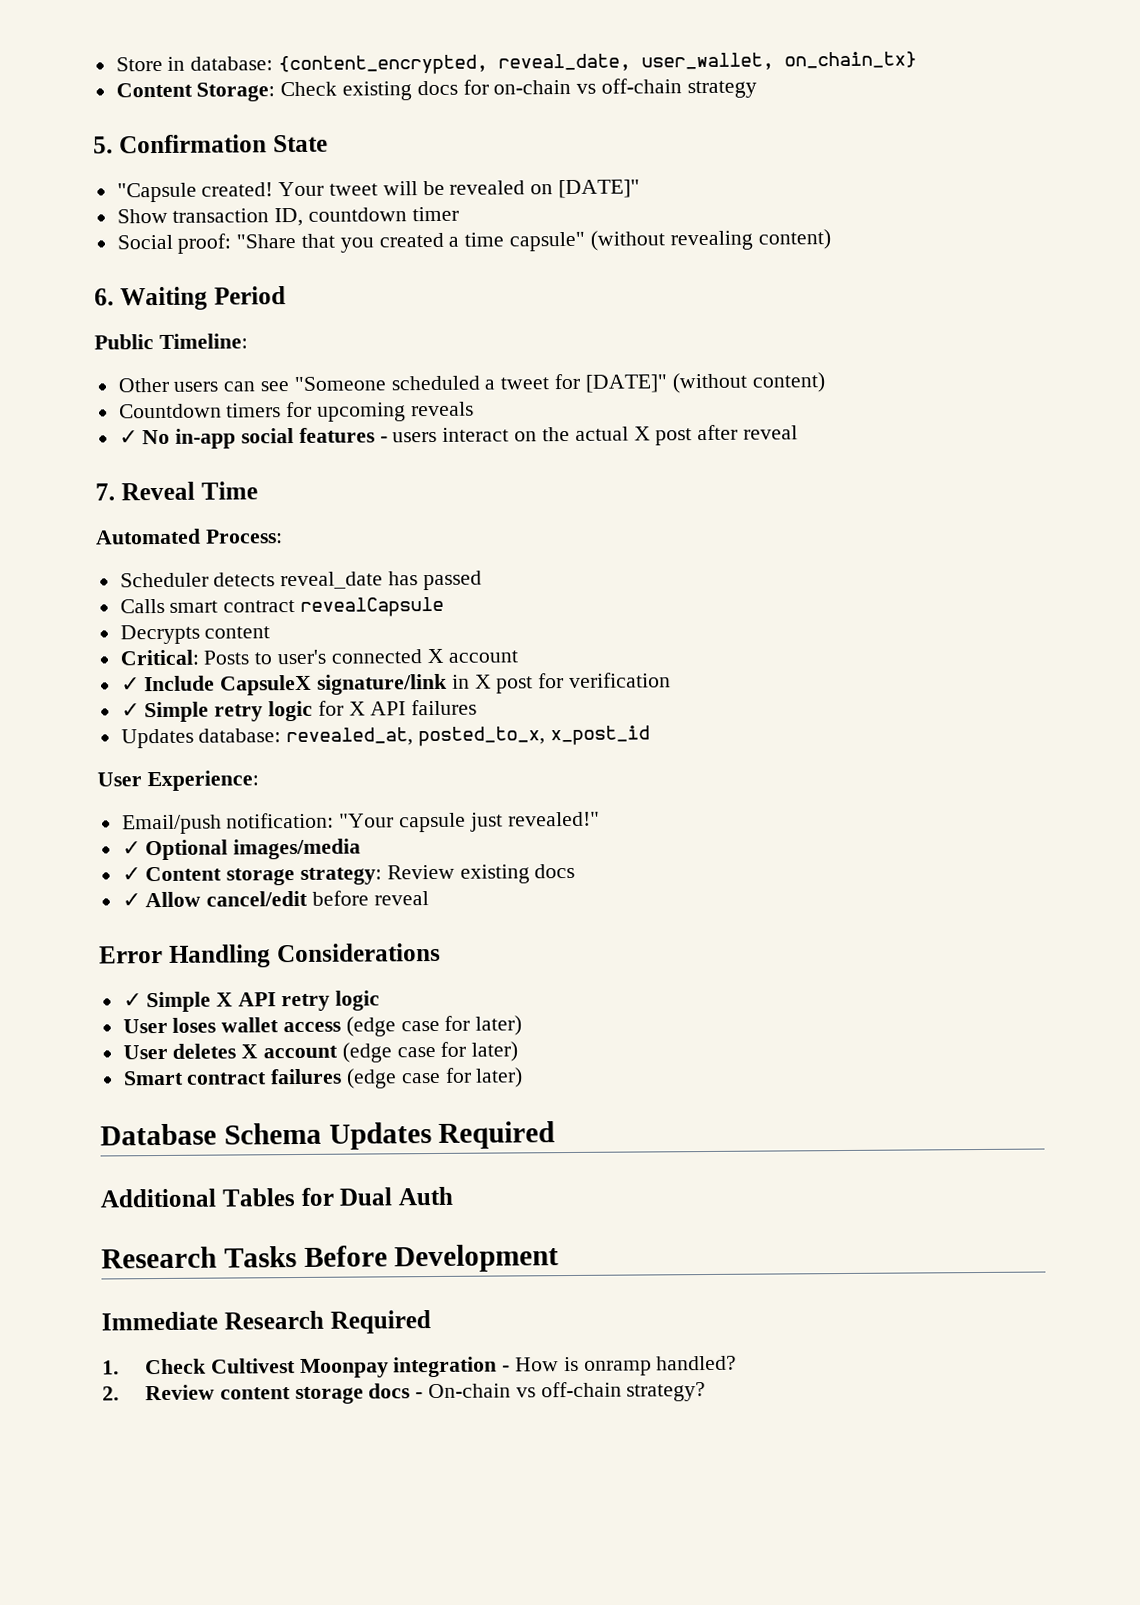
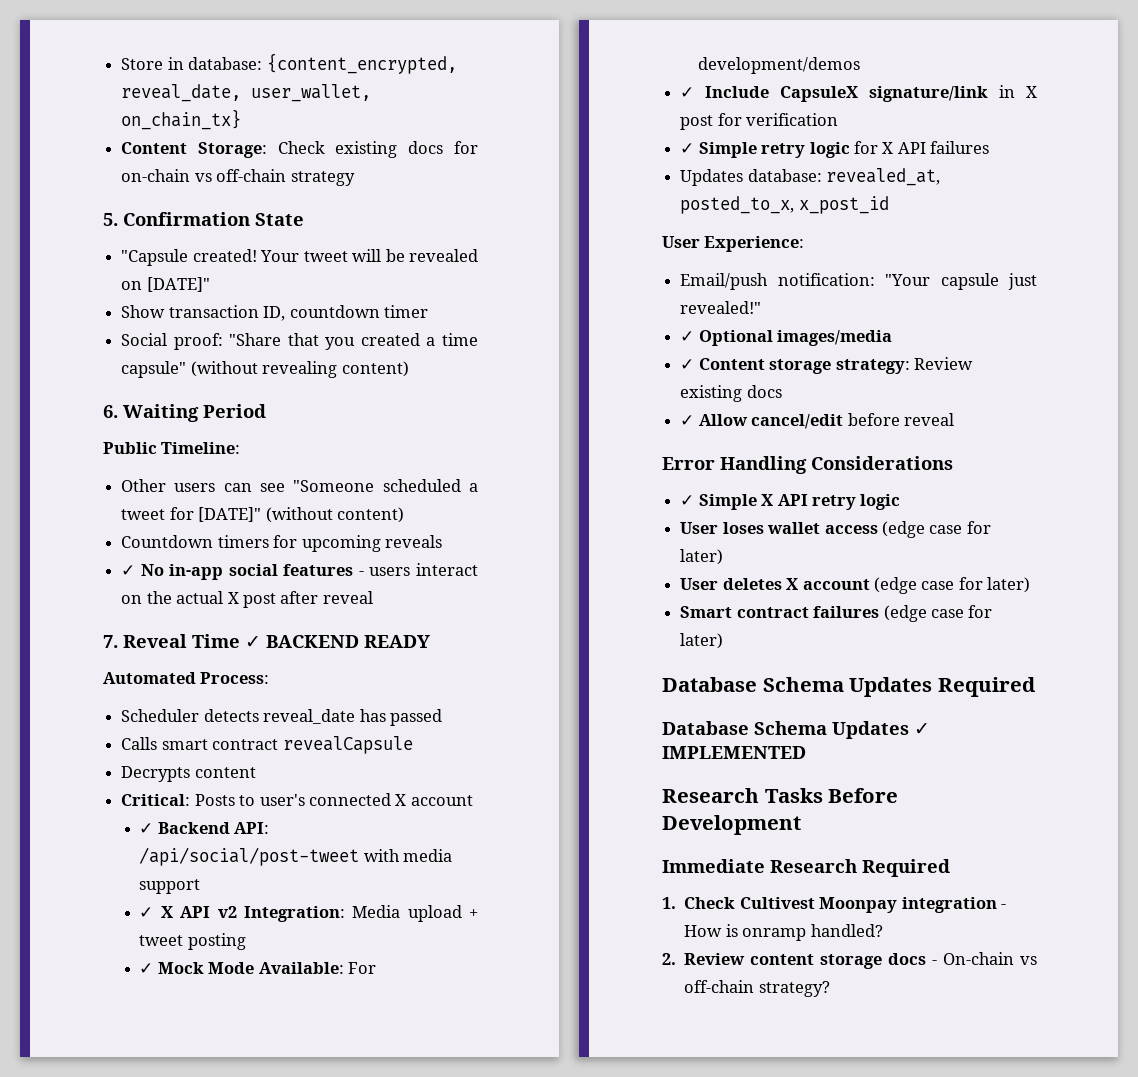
(258, 490) none -> [245,635,430,648] ✓ BACKEND READY
(519, 656) none -> [139,822,270,834] [139,847,453,866] [139,879,201,894] [139,905,478,922] [139,933,246,950] [139,962,377,974] [698,57,861,74] // ✓ Backend API: /api/social/post-tweet with media support // ✓ X API v2 Integration: Media upload + tweet posting // ✓ Mock Mode Available: For development/demos
[100,1186,453,1208] Additional Tables for Dual Auth -> [662,721,930,739] [662,746,806,759] Database Schema Updates ✓ IMPLEMENTED

